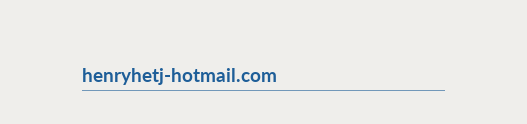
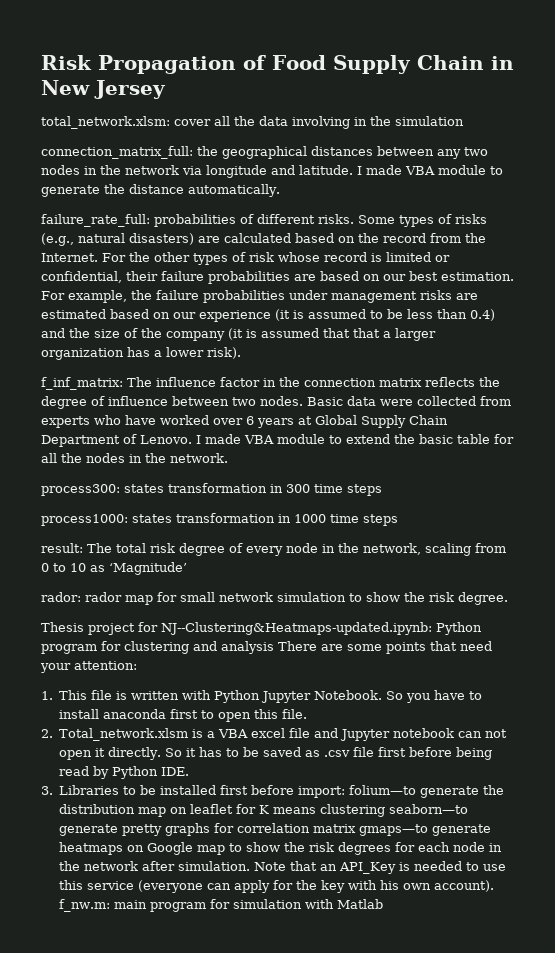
[82,68,277,85] henryhetj-hotmail.com -> [41,55,514,74] [41,80,166,99] [41,116,464,129] [41,146,488,159] [41,165,503,178] [41,184,280,197] [41,214,487,227] [41,233,486,246] [41,252,450,265] [41,271,514,284] [41,290,478,303] [41,309,495,322] [41,328,436,341] [41,347,241,360] [41,377,500,390] [41,396,511,409] [41,415,448,428] [41,434,514,447] [41,453,228,463] [41,483,382,496] [41,513,398,526] [41,543,506,556] [41,562,187,575] [41,592,508,605] [41,622,482,635] [41,641,492,654] [40,661,137,673] [41,690,483,703] [59,709,308,722] [41,728,508,741] [59,747,493,760] [59,766,190,779] [41,785,505,798] [59,804,469,817] [59,823,492,836] [59,842,503,855] [59,861,507,874] [59,880,495,893] [59,899,384,912] Risk Propagation of Food Supply Chain in New Jersey // total_network.xlsm: cover all the data involving in the simulation // connection_matrix_full: the geographical distances between any two nodes in the network via longitude and latitude. I made VBA module to generate the distance automatically. // failure_rate_full: probabilities of different risks. Some types of risks (e.g., natural disasters) are calculated based on the record from the Internet. For the other types of risk whose record is limited or confidential, their failure probabilities are based on our best estimation. For example, the failure probabilities under management risks are estimated based on our experience (it is assumed to be less than 0.4) and the size of the company (it is assumed that that a larger organization has a lower risk). // f_inf_matrix: The influence factor in the connection matrix reflects the degree of influence between two nodes. Basic data were collected from experts who have worked over 6 years at Global Supply Chain Department of Lenovo. I made VBA module to extend the basic table for all the nodes in the network. // process300: states transformation in 300 time steps // process1000: states transformation in 1000 time steps // result: The total risk degree of every node in the network, scaling from 0 to 10 as ‘Magnitude’ // rador: rador map for small network simulation to show the risk degree. // Thesis project for NJ--Clustering&Heatmaps-updated.ipynb: Python program for clustering and analysis There are some points that need your attention: // 1. This file is written with Python Jupyter Notebook. So you have to install anaconda first to open this file. // 2. Total_network.xlsm is a VBA excel file and Jupyter notebook can not open it directly. So it has to be saved as .csv file first before being read by Python IDE. // 3. Libraries to be installed first before import: folium—to generate the distribution map on leaflet for K means clustering seaborn—to generate pretty graphs for correlation matrix gmaps—to generate heatmaps on Google map to show the risk degrees for each node in the network after simulation. Note that an API_Key is needed to use this service (everyone can apply for the key with his own account). f_nw.m: main program for simulation with Matlab

